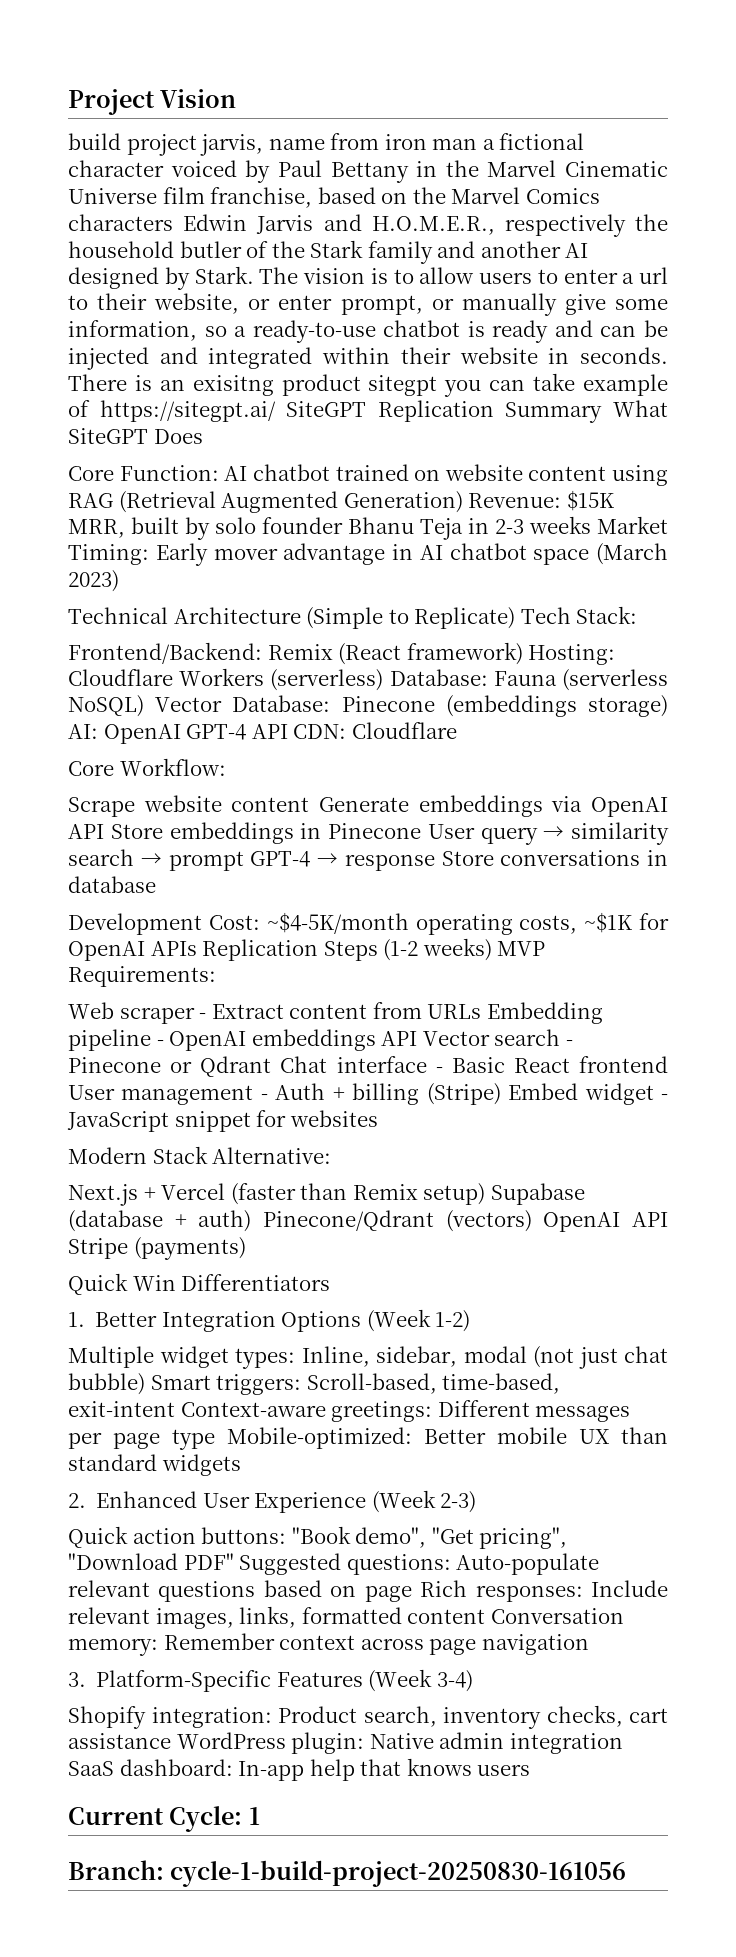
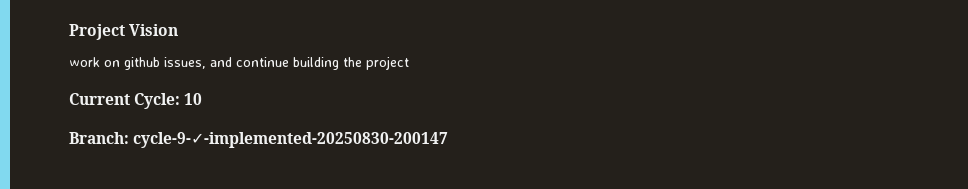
[68,133,585,156] [68,160,668,183] [68,187,600,208] [68,214,668,237] [68,240,589,264] [68,266,668,290] [68,293,669,316] [68,320,668,343] [68,347,668,370] [68,373,669,397] [68,400,669,423] [68,428,203,444] [68,464,668,486] [68,490,614,513] [68,516,668,540] [68,543,668,566] [68,570,119,592] [68,606,638,629] [68,642,616,665] [68,668,668,691] [68,695,668,717] [68,722,457,744] [68,758,226,776] [68,795,668,817] [68,822,669,845] [68,849,668,871] [68,876,156,893] [68,912,669,935] [68,938,546,961] [68,966,216,987] [68,1002,603,1024] [68,1029,573,1051] [68,1056,668,1077] [68,1083,669,1105] [67,1110,378,1132] [68,1146,332,1164] [68,1183,585,1206] [68,1210,668,1232] [68,1237,246,1260] [68,1273,331,1295] [68,1309,471,1332] [68,1346,668,1369] [68,1373,561,1395] [68,1400,631,1422] [68,1427,668,1450] [68,1454,241,1476] [68,1490,477,1513] [68,1526,568,1549] [68,1553,600,1575] [68,1580,669,1602] [68,1606,624,1629] [68,1633,589,1656] [68,1669,473,1692] [68,1705,668,1729] [68,1732,623,1754] [68,1758,531,1781] build project jarvis, name from iron man a fictional character voiced by Paul Bettany in the Marvel Cinematic Universe film franchise, based on the Marvel Comics characters Edwin Jarvis and H.O.M.E.R., respectively the household butler of the Stark family and another AI designed by Stark. The vision is to allow users to enter a url to their website, or enter prompt, or manually give some information, so a ready-to-use chatbot is ready and can be injected and integrated within their website in seconds. There is an exisitng product sitegpt you can take example of https://sitegpt.ai/ SiteGPT Replication Summary What SiteGPT Does // Core Function: AI chatbot trained on website content using RAG (Retrieval Augmented Generation) Revenue: $15K MRR, built by solo founder Bhanu Teja in 2-3 weeks Market Timing: Early mover advantage in AI chatbot space (March 2023) // Technical Architecture (Simple to Replicate) Tech Stack: // Frontend/Backend: Remix (React framework) Hosting: Cloudflare Workers (serverless) Database: Fauna (serverless NoSQL) Vector Database: Pinecone (embeddings storage) AI: OpenAI GPT-4 API CDN: Cloudflare // Core Workflow: // Scrape website content Generate embeddings via OpenAI API Store embeddings in Pinecone User query → similarity search → prompt GPT-4 → response Store conversations in database // Development Cost: ~$4-5K/month operating costs, ~$1K for OpenAI APIs Replication Steps (1-2 weeks) MVP Requirements: // Web scraper - Extract content from URLs Embedding pipeline - OpenAI embeddings API Vector search - Pinecone or Qdrant Chat interface - Basic React frontend User management - Auth + billing (Stripe) Embed widget - JavaScript snippet for websites // Modern Stack Alternative: // Next.js + Vercel (faster than Remix setup) Supabase (database + auth) Pinecone/Qdrant (vectors) OpenAI API Stripe (payments) // Quick Win Differentiators // 1. Better Integration Options (Week 1-2) // Multiple widget types: Inline, sidebar, modal (not just chat bubble) Smart triggers: Scroll-based, time-based, exit-intent Context-aware greetings: Different messages per page type Mobile-optimized: Better mobile UX than standard widgets // 2. Enhanced User Experience (Week 2-3) // Quick action buttons: "Book demo", "Get pricing", "Download PDF" Suggested questions: Auto-populate relevant questions based on page Rich responses: Include relevant images, links, formatted content Conversation memory: Remember context across page navigation // 3. Platform-Specific Features (Week 3-4) // Shopify integration: Product search, inventory checks, cart assistance WordPress plugin: Native admin integration SaaS dashboard: In-app help that knows users -> [69,56,409,70] work on github issues, and continue building the project
[248,1807,260,1825] 1 -> [184,93,203,105] 10
[170,1860,627,1887] cycle-1-build-project-20250830-161056 -> [133,132,449,148] cycle-9-✓-implemented-20250830-200147

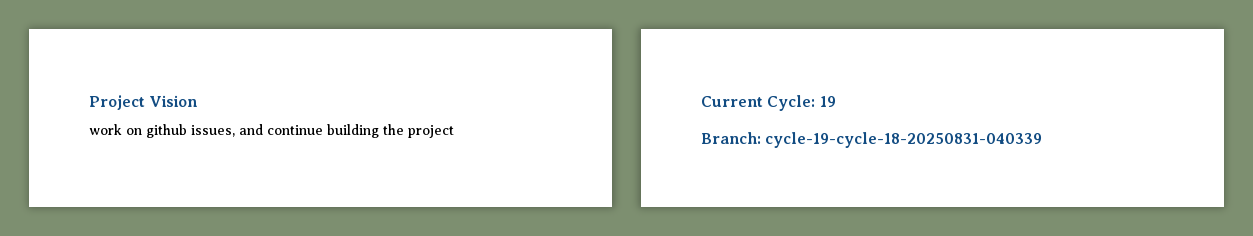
[184,93,203,105] 10 -> [819,96,836,107] 19
[133,132,449,148] cycle-9-✓-implemented-20250830-200147 -> [765,132,1043,148] cycle-19-cycle-18-20250831-040339

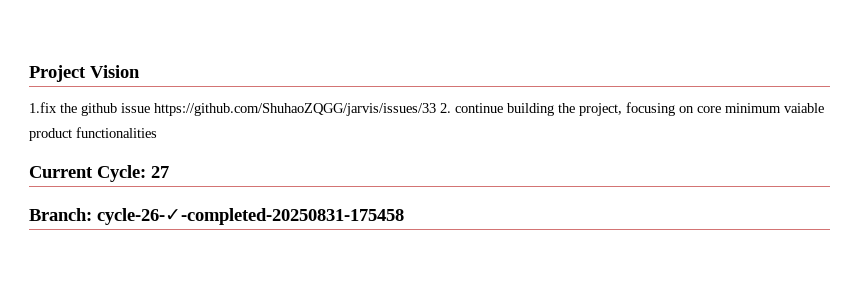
[89,124,454,138] work on github issues, and continue building the project -> [29,102,824,116] [29,127,157,141] 1.fix the github issue https://github.com/ShuhaoZQGG/jarvis/issues/33 2. continue building the project, focusing on core minimum vaiable product functionalities
[819,96,836,107] 19 -> [151,166,169,178] 27
[765,132,1043,148] cycle-19-cycle-18-20250831-040339 -> [97,208,404,225] cycle-26-✓-completed-20250831-175458

